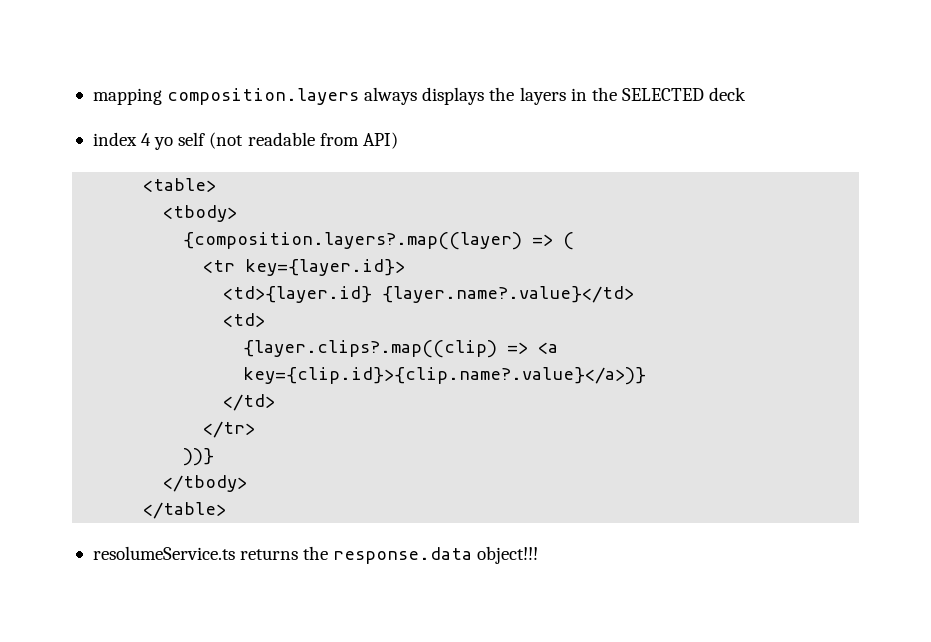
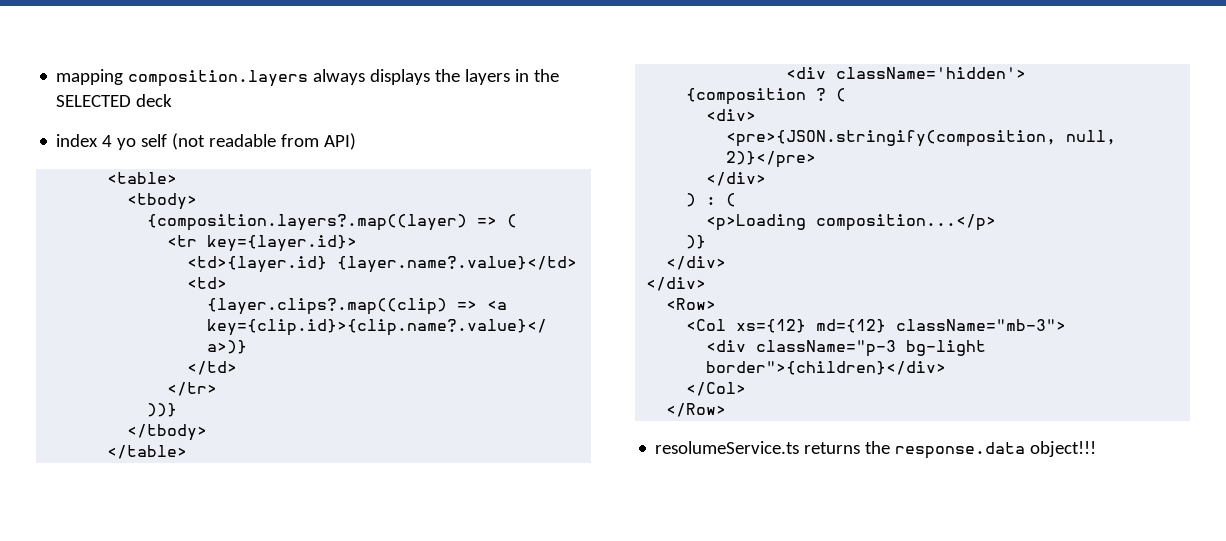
(227, 510) none -> [786,67,1027,79] [686,88,847,105] [706,109,757,121] [726,130,1117,147] [726,151,817,168] [706,172,767,186] [686,193,737,207] [706,214,997,231] [686,235,707,249] [666,256,727,270] [646,277,707,291] [666,298,717,310] [686,319,1067,333] [706,340,987,357] [706,361,947,375] [686,382,747,396] [666,403,727,417] // <div className='hidden'> // {composition ? ( // <div> // <pre>{JSON.stringify(composition, null, 2)}</pre> // </div> // ) : ( // <p>Loading composition...</p> // )} // </div> // </div> // <Row> // <Col xs={12} md={12} className="mb-3"> // <div className="p-3 bg-light border">{children}</div> // </Col> // </Row>

